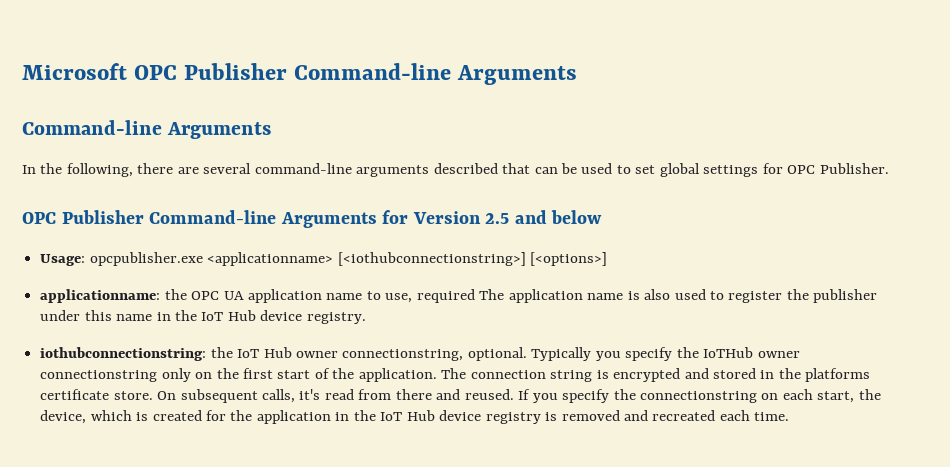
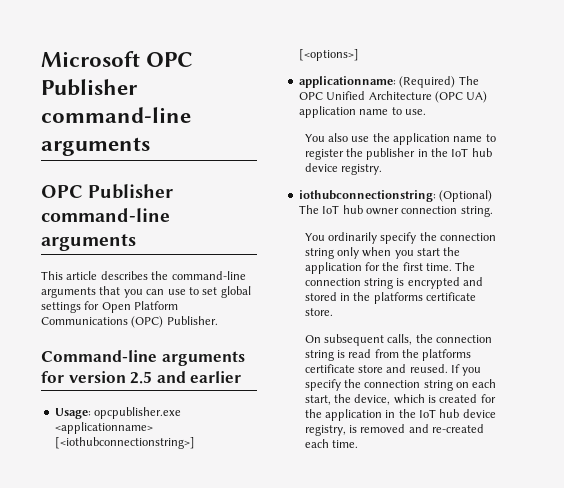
[294,63,578,85] [22,120,272,139] [22,163,613,177] Command-line Arguments // Command-line Arguments // In the following, there are several command-line arguments described that can be used -> [41,107,191,123] [41,137,150,156] [41,184,174,199] [41,208,170,222] [41,234,136,251] [41,271,246,280] [41,286,186,298] command-line arguments // OPC Publisher command-line arguments // This article describes the command-line arguments that you can use
[787,163,889,174] [22,210,481,228] OPC Publisher. // OPC Publisher Command-line Arguments for Version -> [101,301,179,313] [41,316,218,328] [41,350,245,366] [41,371,126,383] Open Platform Communications (OPC) Publisher. // Command-line arguments for version
[551,210,603,224] below -> [190,371,242,383] earlier
[164,289,706,303] the OPC UA application name to use, required The application name is also used -> [399,76,479,88] [298,91,488,103] [298,106,426,118] [304,133,483,145] (Required) The OPC Unified Architecture (OPC UA) application name to use. // You also use the application name
[40,310,256,321] under this name in the IoT Hub -> [417,148,492,157] in the IoT hub
[210,347,800,361] [40,368,437,382] the IoT Hub owner connectionstring, optional. Typically you specify the IoTHub owner connectionstring only on the first start of the application. -> [439,190,493,202] [298,205,493,217] [304,232,497,244] [304,247,461,259] [304,262,453,274] (Optional) The IoT hub owner connection string. // You ordinarily specify the connection string only when you start the application for the first time.
(153, 395) none -> (333, 312) //
[299,389,432,400] it's read from there -> [415,334,493,343] [304,349,472,361] [304,364,383,373] the connection string is read from the platforms certificate store
[639,391,757,403] connectionstring -> [364,380,453,391] connection string
[406,410,541,424] Hub device registry -> [439,409,496,418] [304,425,346,436] hub device registry,
[652,410,716,421] recreated -> [432,424,485,433] re-created

